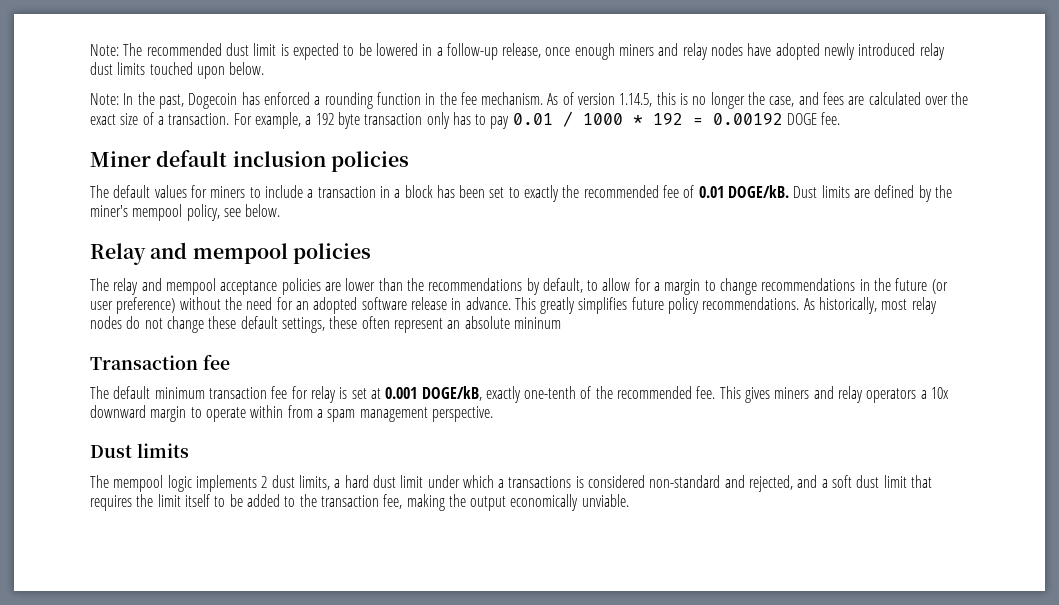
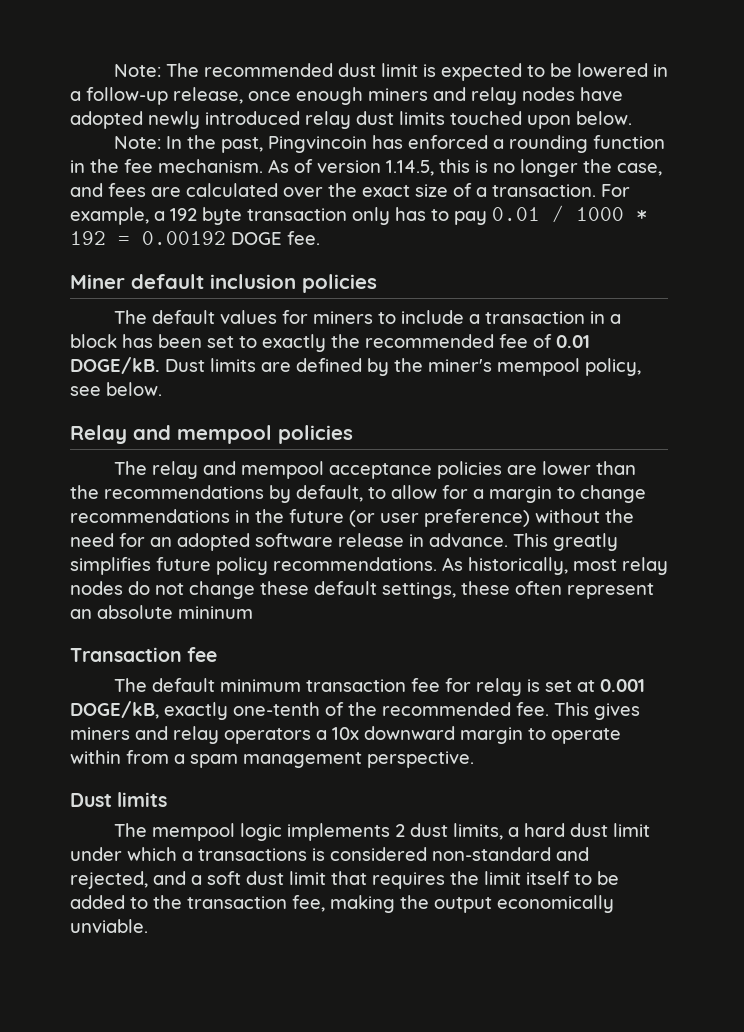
[188,93,238,109] Dogecoin -> [267,136,367,153] Pingvincoin

